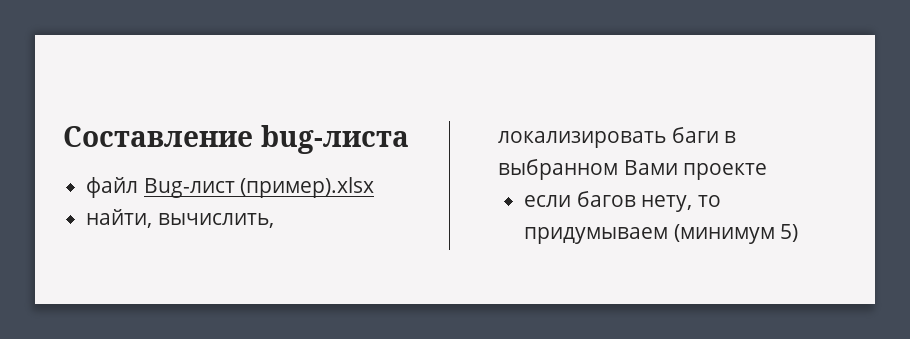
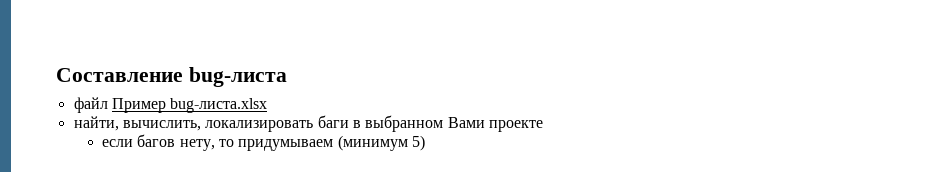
[143,177,375,198] Bug-лист (пример).xlsx -> [111,98,268,113] Пример bug-листа.xlsx

